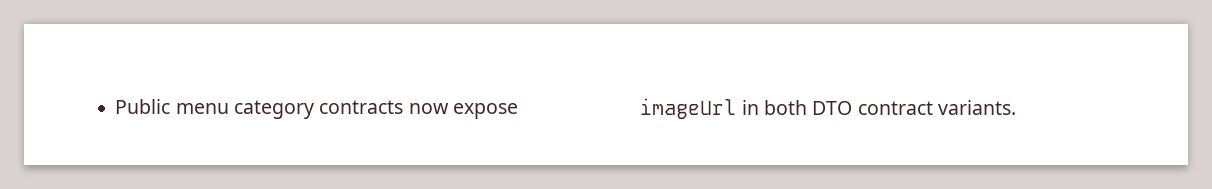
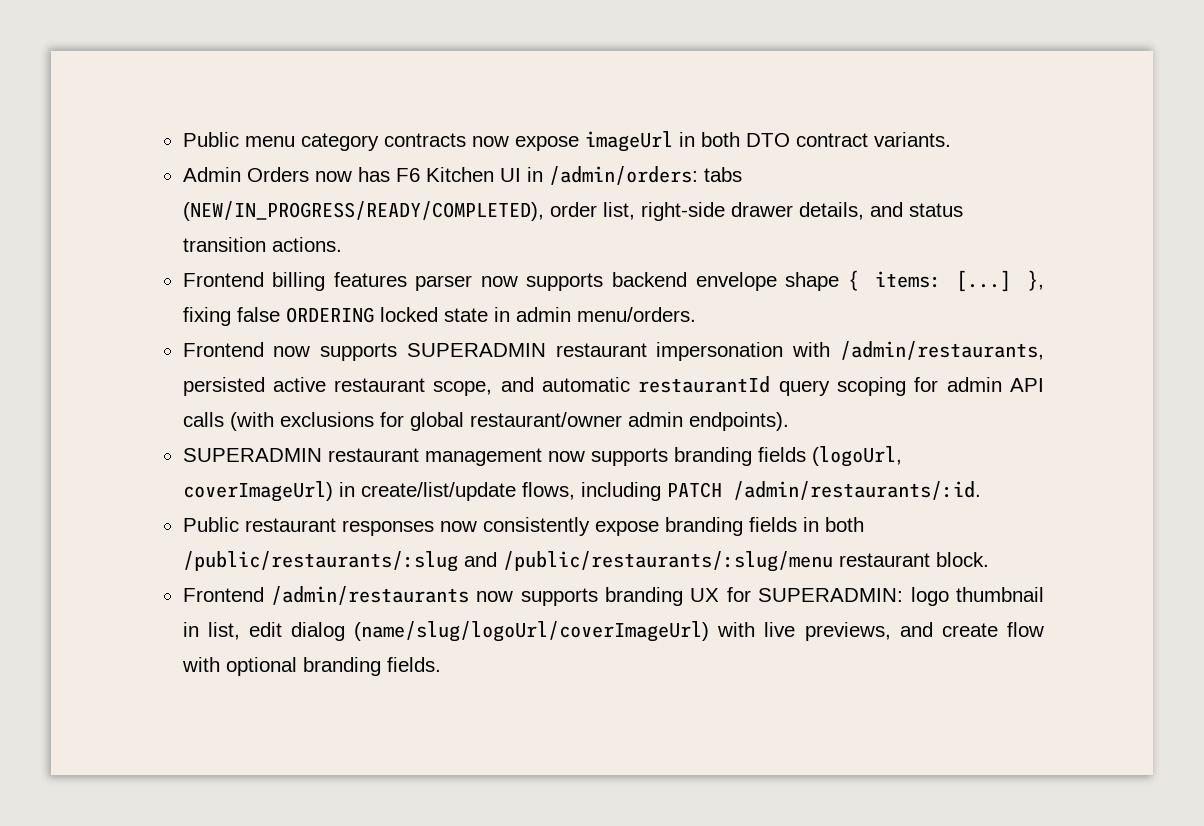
(1016, 107) none -> [182,166,742,185] [182,201,963,221] [182,237,342,252] [182,270,1044,292] [182,307,696,326] [182,341,1044,361] [182,376,1045,396] [182,412,789,431] [182,446,902,467] [182,481,981,502] [182,517,864,536] [182,551,989,572] [182,586,1044,606] [182,621,1044,642] [181,657,441,676] // Admin Orders now has F6 Kitchen UI in /admin/orders: tabs (NEW/IN_PROGRESS/READY/COMPLETED), order list, right-side drawer details, and status transition actions. // Frontend billing features parser now supports backend envelope shape { items: [...] }, fixing false ORDERING locked state in admin menu/orders. // Frontend now supports SUPERADMIN restaurant impersonation with /admin/restaurants, persisted active restaurant scope, and automatic restaurantId query scoping for admin API calls (with exclusions for global restaurant/owner admin endpoints). // SUPERADMIN restaurant management now supports branding fields (logoUrl, coverImageUrl) in create/list/update flows, including PATCH /admin/restaurants/:id. // Public restaurant responses now consistently expose branding fields in both /public/restaurants/:slug and /public/restaurants/:slug/menu restaurant block. // Frontend /admin/restaurants now supports branding UX for SUPERADMIN: logo thumbnail in list, edit dialog (name/slug/logoUrl/coverImageUrl) with live previews, and create flow with optional branding fields.

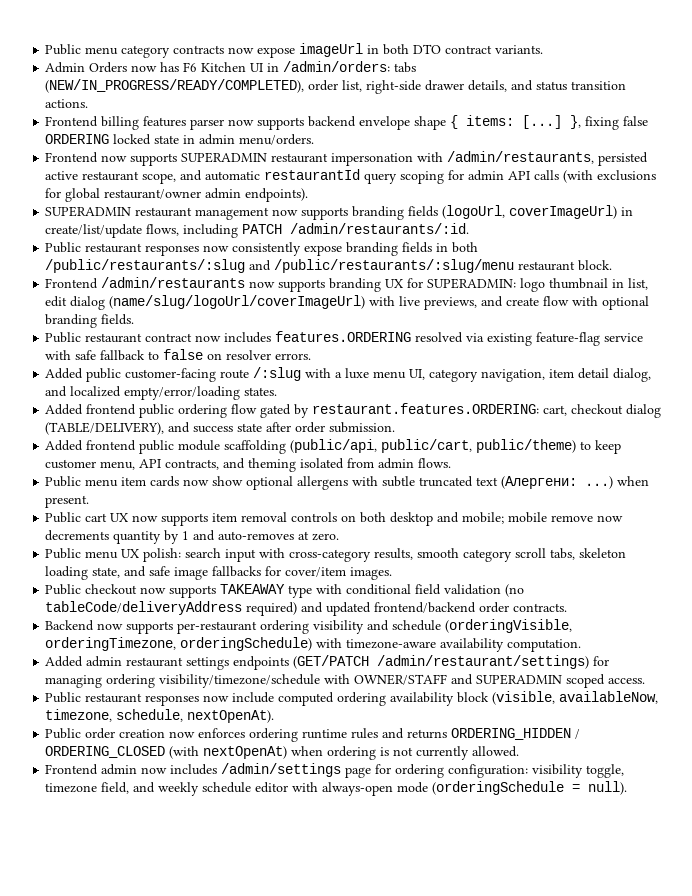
(441, 664) none -> [45,331,644,346] [45,349,312,361] [45,367,652,382] [45,386,278,400] [45,403,662,418] [45,422,396,435] [45,439,622,454] [45,458,452,472] [45,476,650,490] [45,495,90,508] [45,512,624,526] [45,530,340,544] [45,548,627,562] [45,566,393,580] [45,584,525,598] [45,601,568,616] [45,619,573,634] [45,637,582,652] [45,655,610,670] [45,674,646,688] [45,691,659,706] [45,709,275,723] [45,728,581,742] [45,746,520,760] [45,763,625,778] [45,781,628,796] // Public restaurant contract now includes features.ORDERING resolved via existing feature-flag service with safe fallback to false on resolver errors. // Added public customer-facing route /:slug with a luxe menu UI, category navigation, item detail dialog, and localized empty/error/loading states. // Added frontend public ordering flow gated by restaurant.features.ORDERING: cart, checkout dialog (TABLE/DELIVERY), and success state after order submission. // Added frontend public module scaffolding (public/api, public/cart, public/theme) to keep customer menu, API contracts, and theming isolated from admin flows. // Public menu item cards now show optional allergens with subtle truncated text (Алергени: ...) when present. // Public cart UX now supports item removal controls on both desktop and mobile; mobile remove now decrements quantity by 1 and auto-removes at zero. // Public menu UX polish: search input with cross-category results, smooth category scroll tabs, skeleton loading state, and safe image fallbacks for cover/item images. // Public checkout now supports TAKEAWAY type with conditional field validation (no tableCode/deliveryAddress required) and updated frontend/backend order contracts. // Backend now supports per-restaurant ordering visibility and schedule (orderingVisible, orderingTimezone, orderingSchedule) with timezone-aware availability computation. // Added admin restaurant settings endpoints (GET/PATCH /admin/restaurant/settings) for managing ordering visibility/timezone/schedule with OWNER/STAFF and SUPERADMIN scoped access. // Public restaurant responses now include computed ordering availability block (visible, availableNow, timezone, schedule, nextOpenAt). // Public order creation now enforces ordering runtime rules and returns ORDERING_HIDDEN / ORDERING_CLOSED (with nextOpenAt) when ordering is not currently allowed. // Frontend admin now includes /admin/settings page for ordering configuration: visibility toggle, timezone field, and weekly schedule editor with always-open mode (orderingSchedule = null).

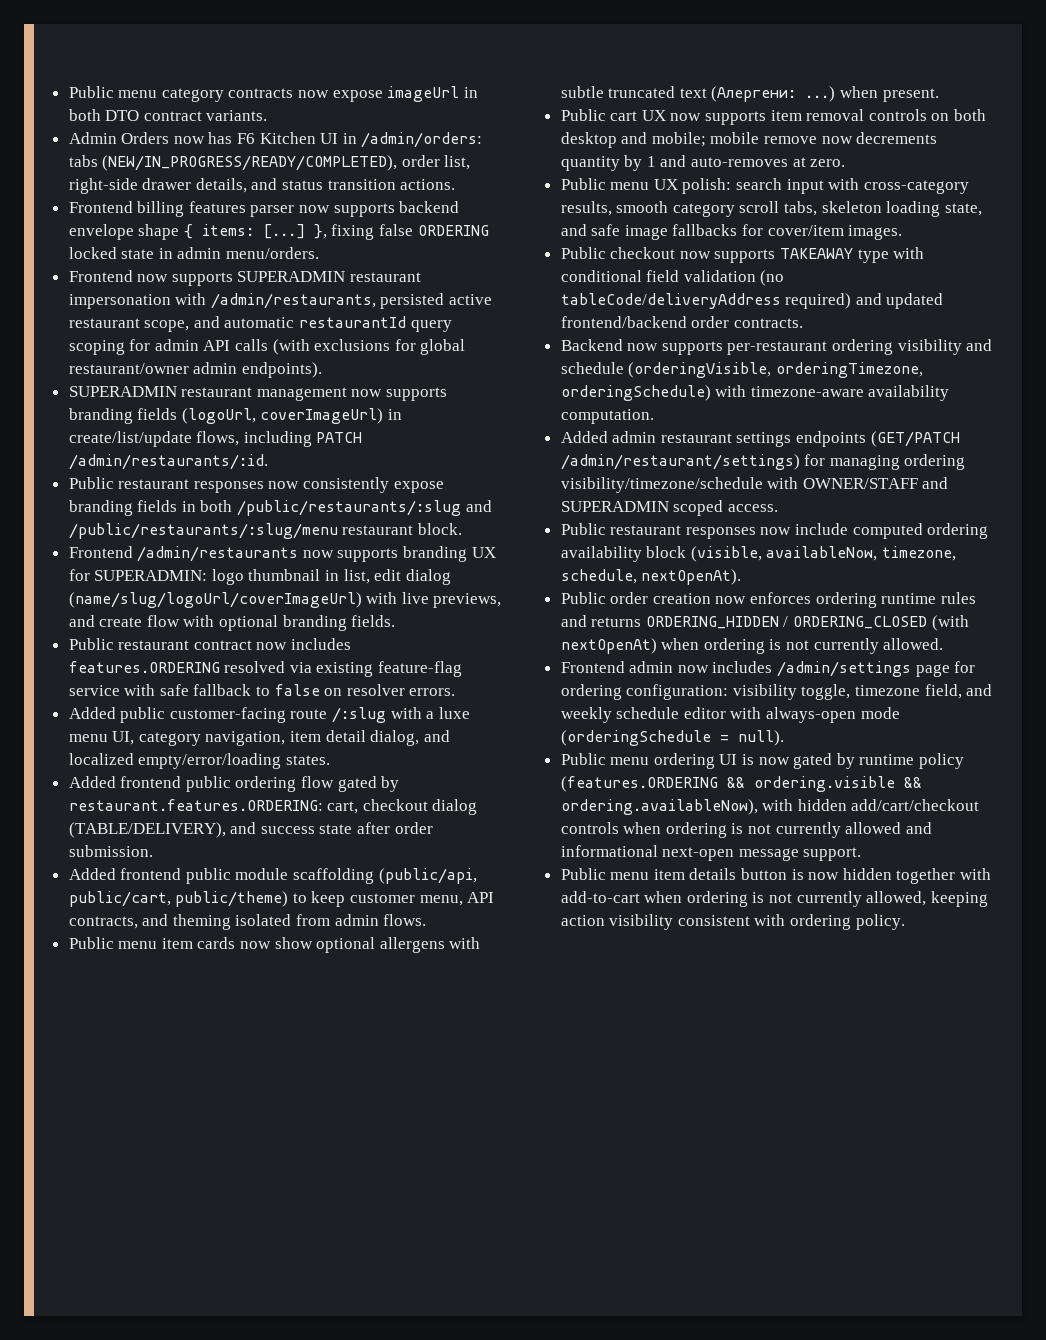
(628, 788) none -> [560,753,965,769] [560,776,922,792] [560,799,980,815] [560,822,932,838] [560,845,862,861] [560,868,992,884] [560,891,988,907] [560,914,905,930] // Public menu ordering UI is now gated by runtime policy (features.ORDERING && ordering.visible && ordering.availableNow), with hidden add/cart/checkout controls when ordering is not currently allowed and informational next-open message support. // Public menu item details button is now hidden together with add-to-cart when ordering is not currently allowed, keeping action visibility consistent with ordering policy.

